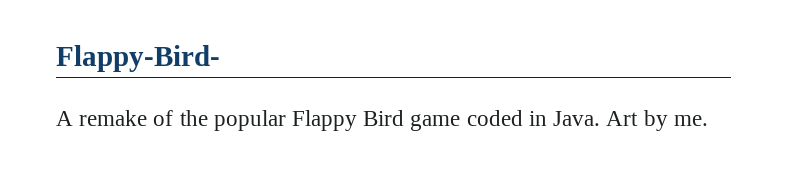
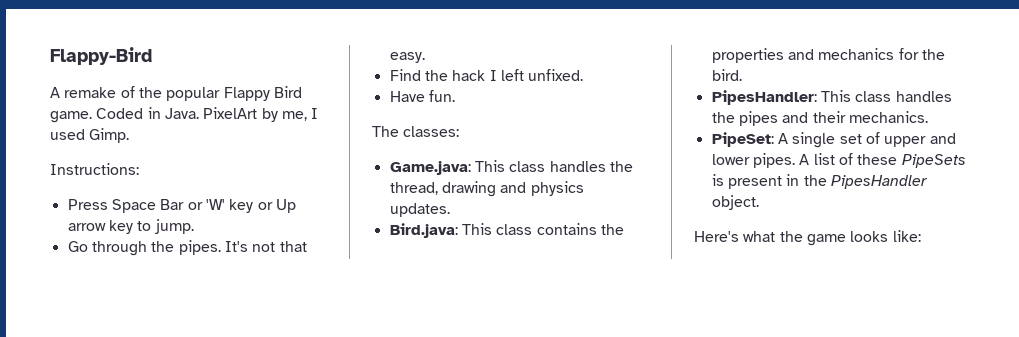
[56,45,220,72] Flappy-Bird- -> [50,47,152,65] Flappy-Bird
[410,110,708,131] game coded in Java. Art by me. -> [50,107,319,123] [50,128,130,143] [50,163,139,175] [67,199,296,213] [67,219,194,234] [67,240,307,256] [389,52,425,63] [389,69,584,81] [389,90,455,102] [372,126,460,137] [389,160,633,175] [389,181,584,197] [389,203,450,217] [389,223,624,238] [711,48,945,63] [711,69,742,81] [711,90,952,105] [711,111,928,126] [711,132,956,148] [711,153,966,168] [711,174,928,189] [711,195,759,210] [694,230,921,246] game. Coded in Java. PixelArt by me, I used Gimp. // Instructions: // Press Space Bar or 'W' key or Up arrow key to jump. // Go through the pipes. It's not that easy. // Find the hack I left unfixed. // Have fun. // The classes: // Game.java: This class handles the thread, drawing and physics updates. // Bird.java: This class contains the properties and mechanics for the bird. // PipesHandler: This class handles the pipes and their mechanics. // PipeSet: A single set of upper and lower pipes. A list of these PipeSets is present in the PipesHandler object. // Here's what the game looks like:

